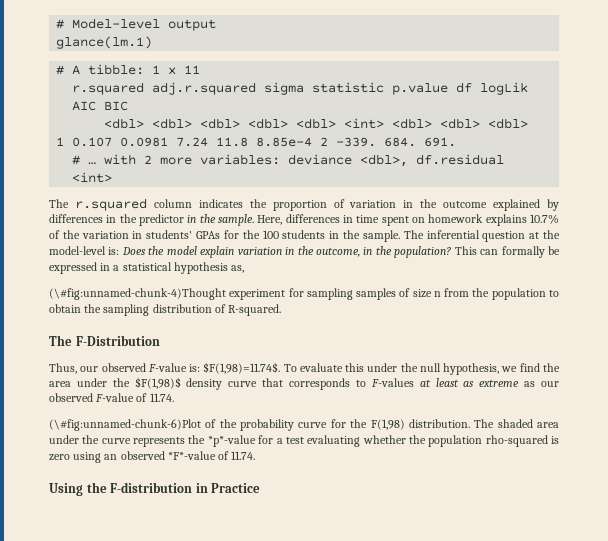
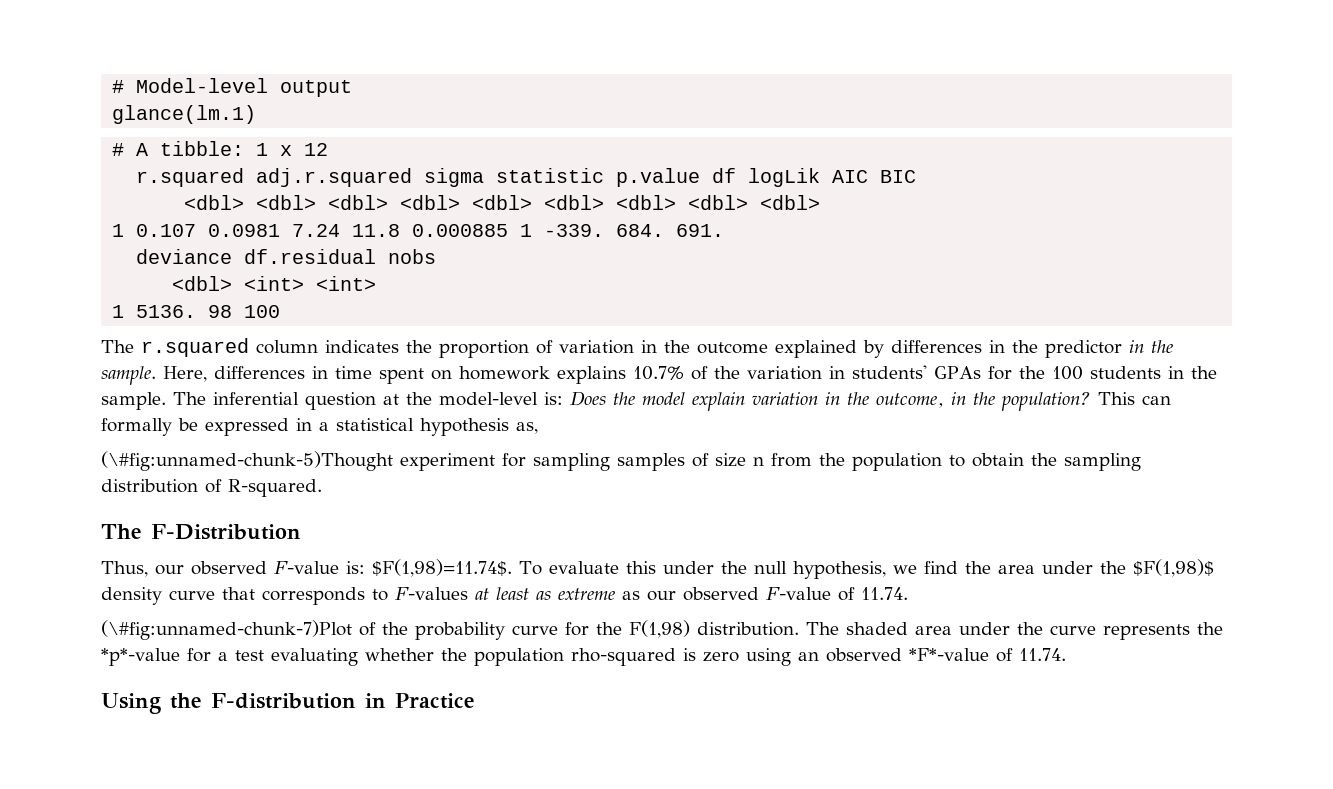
[184,65,201,74] 11 -> [304,143,329,156] 12
[344,118,385,129] <int> -> [544,195,605,210] <dbl>
[256,137,329,147] 8.85e-4 2 -> [412,224,533,237] 0.000885 1
[72,154,505,167] [72,172,113,183] # … with 2 more variables: deviance <dbl>, df.residual <int> -> [136,249,437,264] [172,276,377,291] [112,305,281,318] deviance df.residual nobs // <dbl> <int> <int> // 1 5136. 98 100
[49,288,226,300] (\#fig:unnamed-chunk-4)Thought -> [101,451,393,471] (\#fig:unnamed-chunk-5)Thought
[49,419,201,431] (\#fig:unnamed-chunk-6)Plot -> [101,620,352,640] (\#fig:unnamed-chunk-7)Plot

